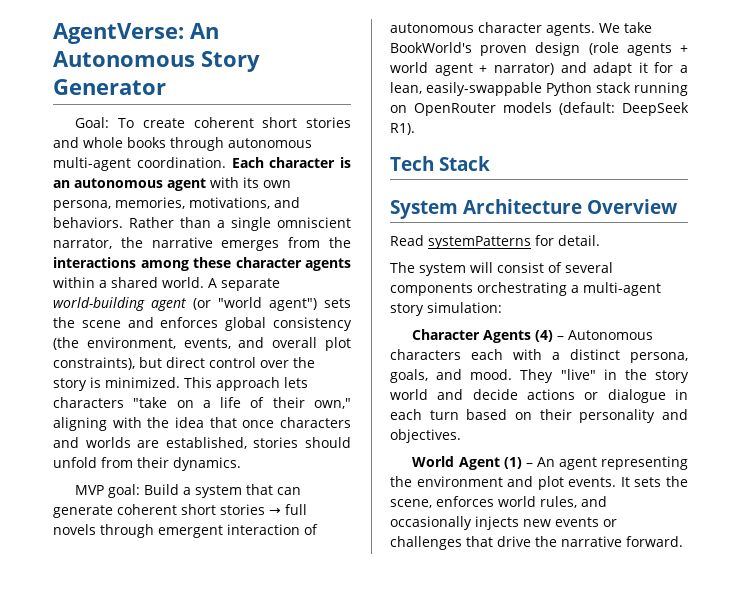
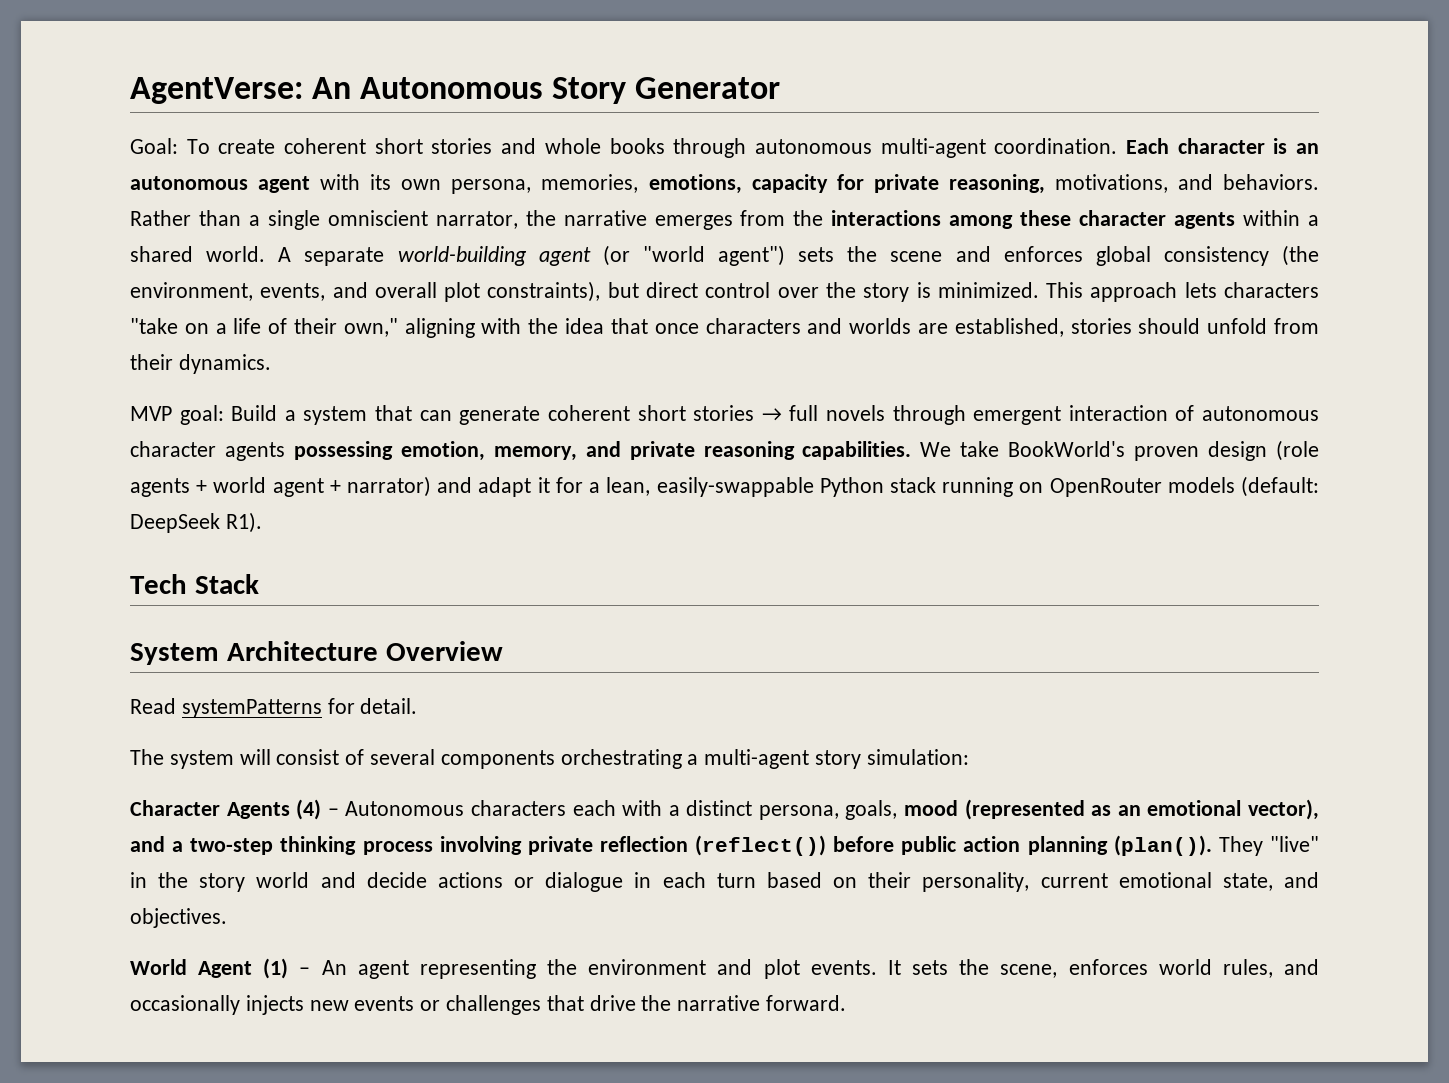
(185, 203) none -> [648,174,1045,194] emotions, capacity for private reasoning,
[546,23,595,36] agents. -> [224,441,912,461] agents possessing emotion, memory, and private reasoning capabilities.
[436,369,513,380] and mood. -> [904,799,1319,820] [130,835,1212,856] mood (represented as an emotional vector), and a two-step thinking process involving private reflection (reflect()) before public action planning (plan()).
[579,409,656,423] personality -> [922,872,1273,892] personality, current emotional state,

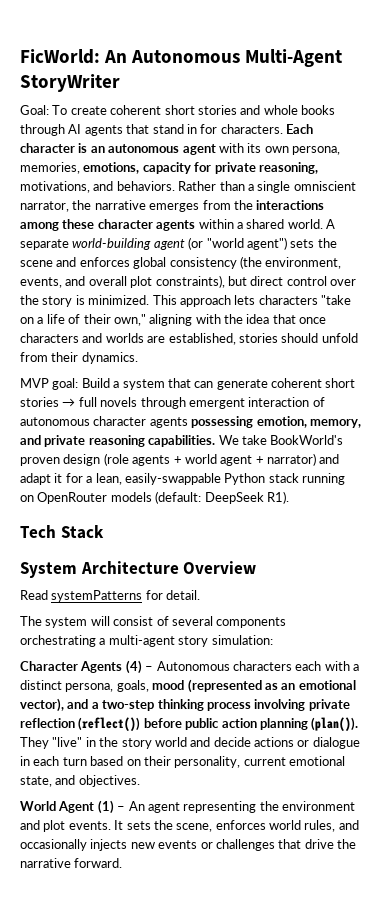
[130,77,303,104] AgentVerse: -> [20,49,100,64] FicWorld:
[552,77,781,104] Story Generator -> [245,49,343,67] [20,74,120,92] Multi-Agent StoryWriter
[754,138,1118,158] autonomous multi-agent coordination. -> [68,124,283,136] AI agents that stand in for characters.

